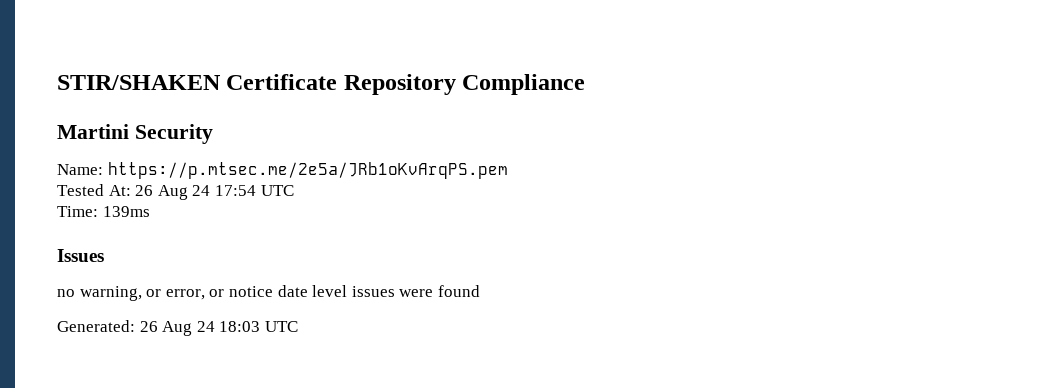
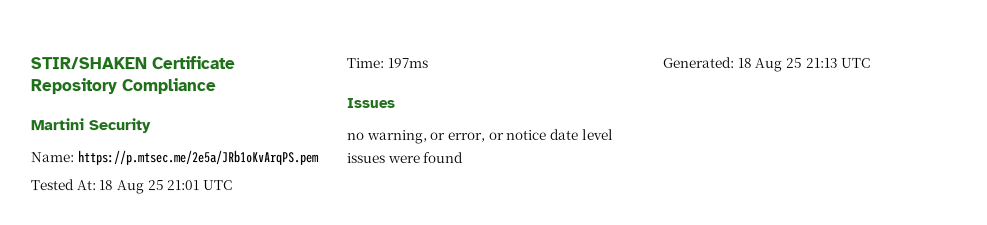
[135,185,256,200] 26 Aug 24 17:54 -> [99,180,201,195] 18 Aug 25 21:01
[102,206,150,217] 139ms -> [386,58,428,69] 197ms
[139,321,261,336] 26 Aug 24 18:03 -> [736,57,838,72] 18 Aug 25 21:13

